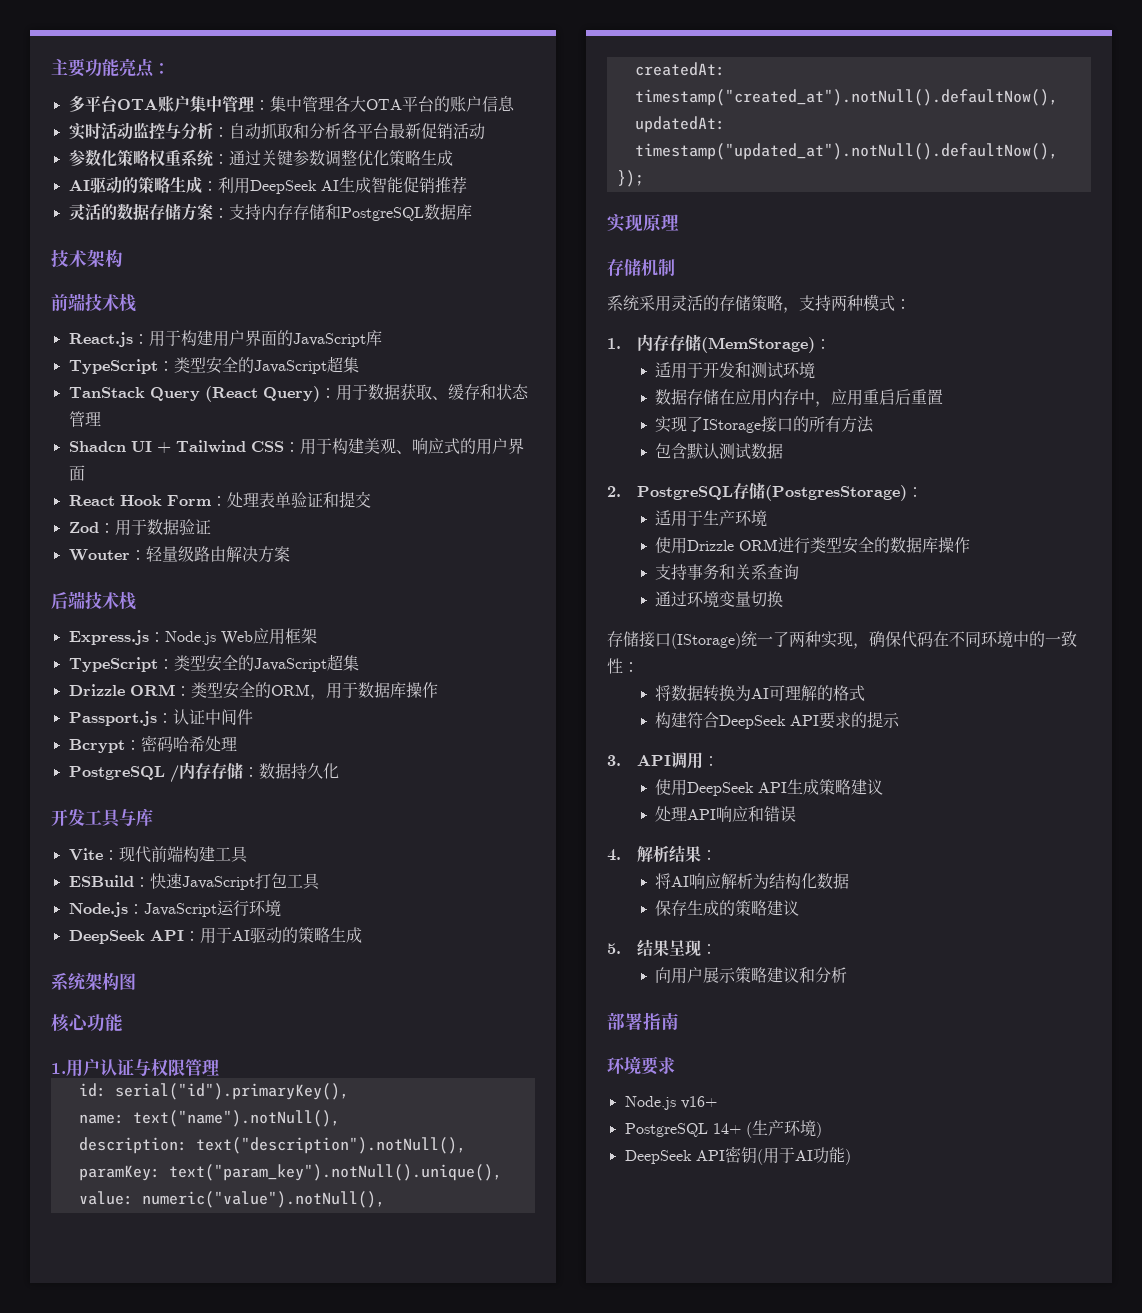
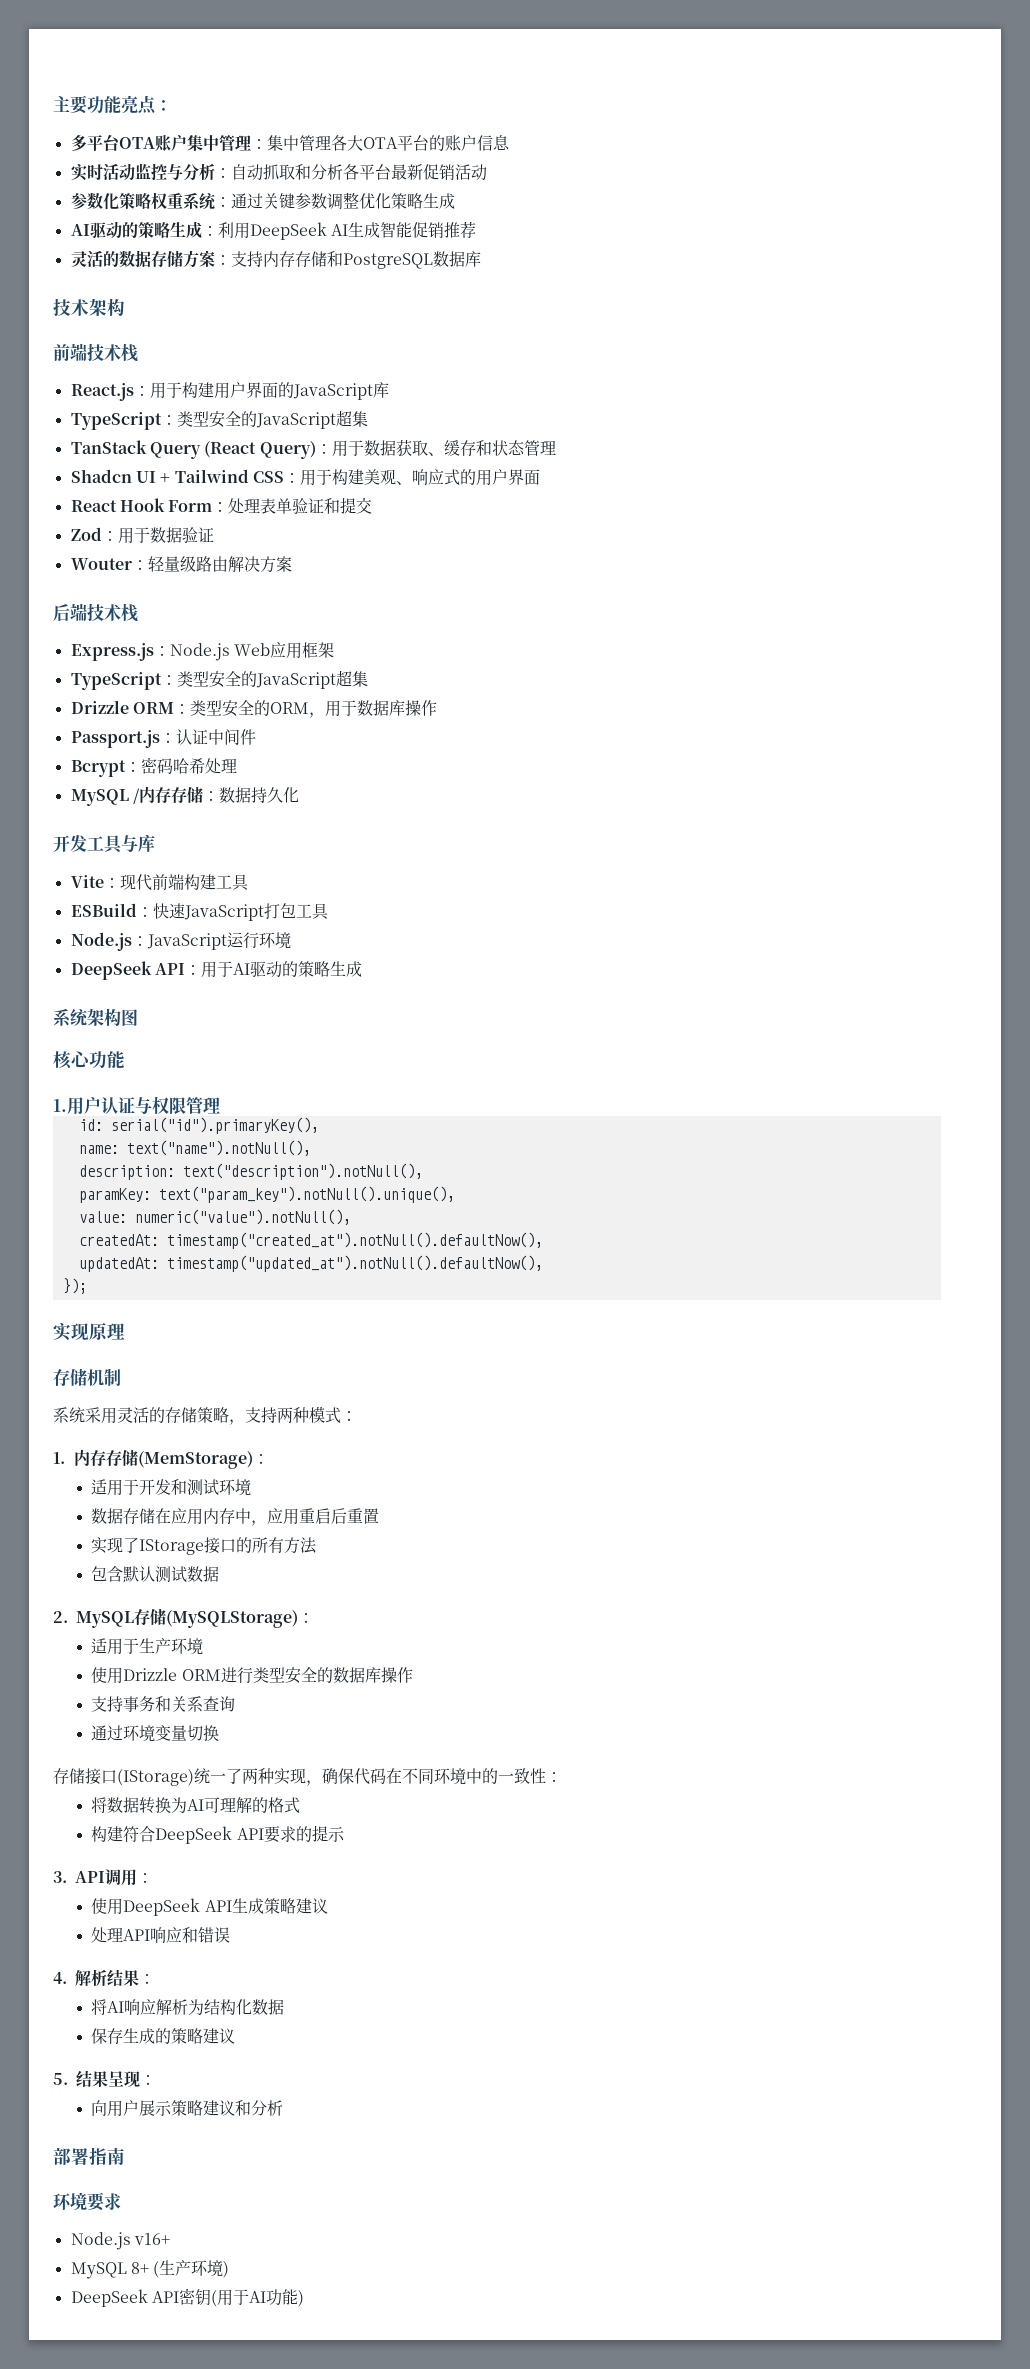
[68,766,165,780] PostgreSQL -> [70,789,129,806] MySQL
[637,482,908,501] PostgreSQL存储(PostgresStorage) -> [76,1608,298,1628] MySQL存储(MySQLStorage)
[624,1123,741,1137] PostgreSQL 14+ -> [70,2262,149,2279] MySQL 8+

